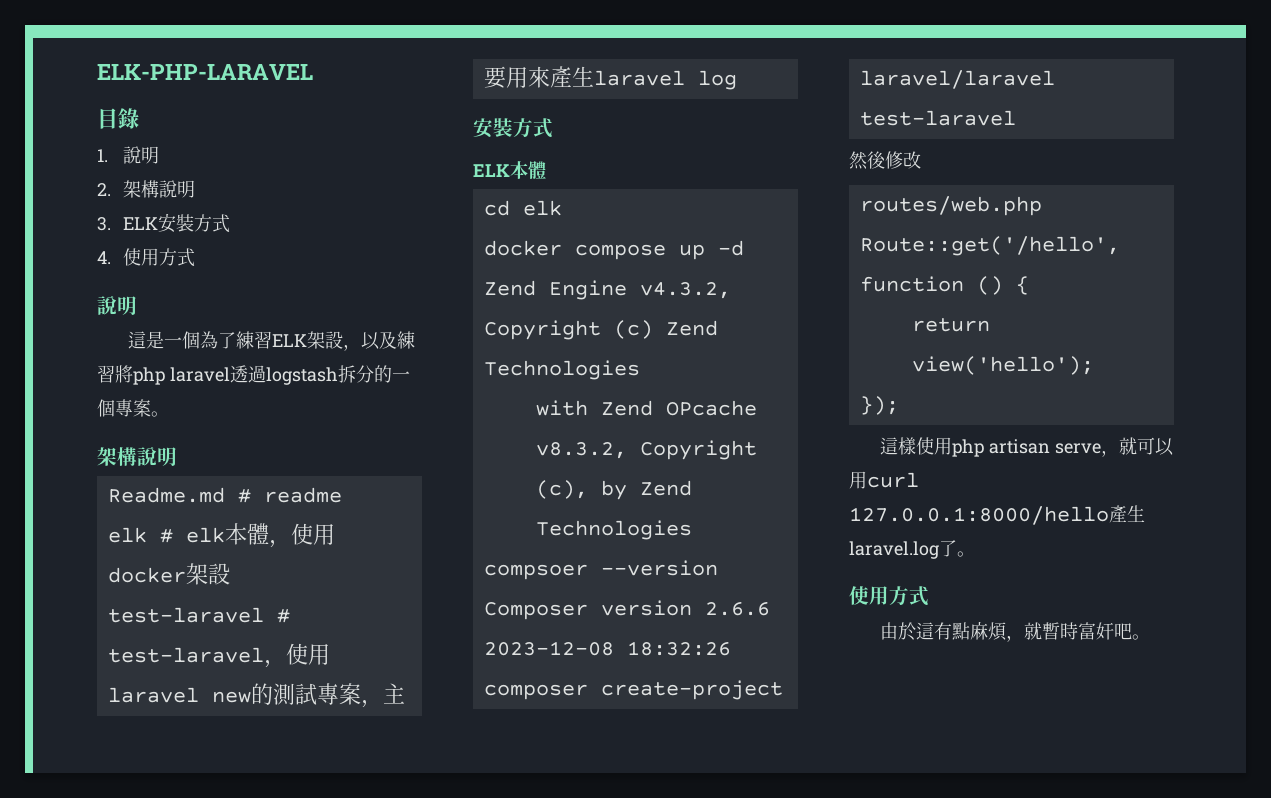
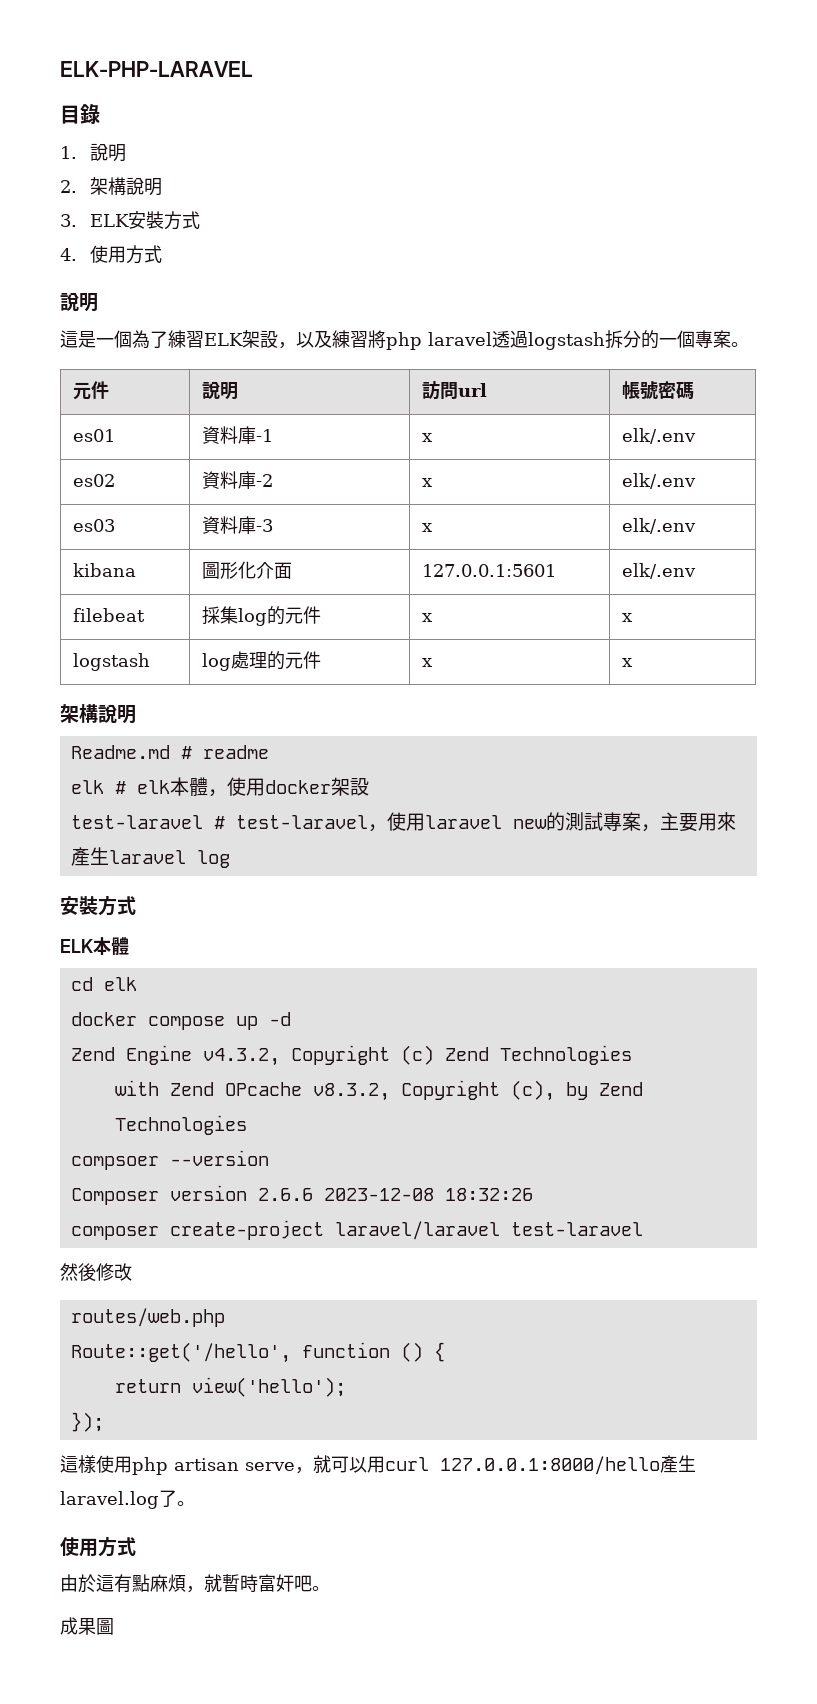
(169, 414) none -> [73,381,110,400] [202,382,239,400] [422,381,488,399] [622,381,695,400] [73,429,116,442] [202,426,274,444] [422,433,433,442] [622,428,697,444] [73,474,116,487] [202,471,274,489] [422,478,433,487] [622,473,697,489] [73,519,116,532] [202,516,274,534] [422,523,433,532] [622,518,697,534] [73,563,137,577] [202,561,293,579] [422,564,557,577] [622,563,697,579] [73,608,146,622] [202,606,322,626] [422,613,433,622] [622,613,633,622] [73,653,151,671] [202,651,322,671] [422,658,433,667] [622,658,633,667] // 元件 | 說明 | 訪問url | 帳號密碼 // es01 | 資料庫-1 | x | elk/.env // es02 | 資料庫-2 | x | elk/.env // es03 | 資料庫-3 | x | elk/.env // kibana | 圖形化介面 | 127.0.0.1:5601 | elk/.env // filebeat | 採集log的元件 | x | x // logstash | log處理的元件 | x | x
(1150, 637) none -> [60,1617,114,1635] // 成果圖

